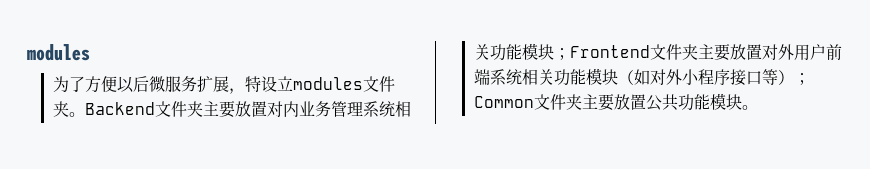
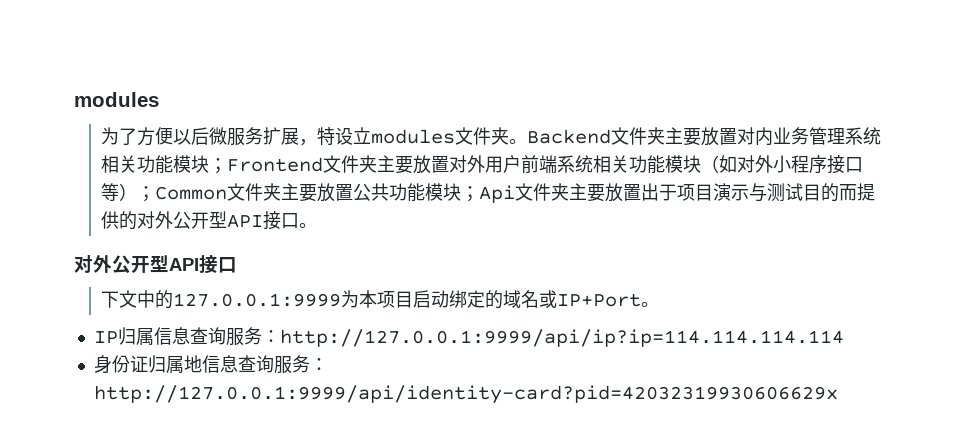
[741,105,758,110] 。 -> [461,183,876,203] [101,211,318,230] [74,255,237,274] [101,290,660,309] [93,327,844,347] [93,355,328,374] [93,385,838,404] ；Api文件夹主要放置出于项目演示与测试目的而提供的对外公开型API接口。 // 对外公开型API接口 // 下文中的127.0.0.1:9999为本项目启动绑定的域名或IP+Port。 // IP归属信息查询服务：http://127.0.0.1:9999/api/ip?ip=114.114.114.114 // 身份证归属地信息查询服务：http://127.0.0.1:9999/api/identity-card?pid=42032319930606629x

